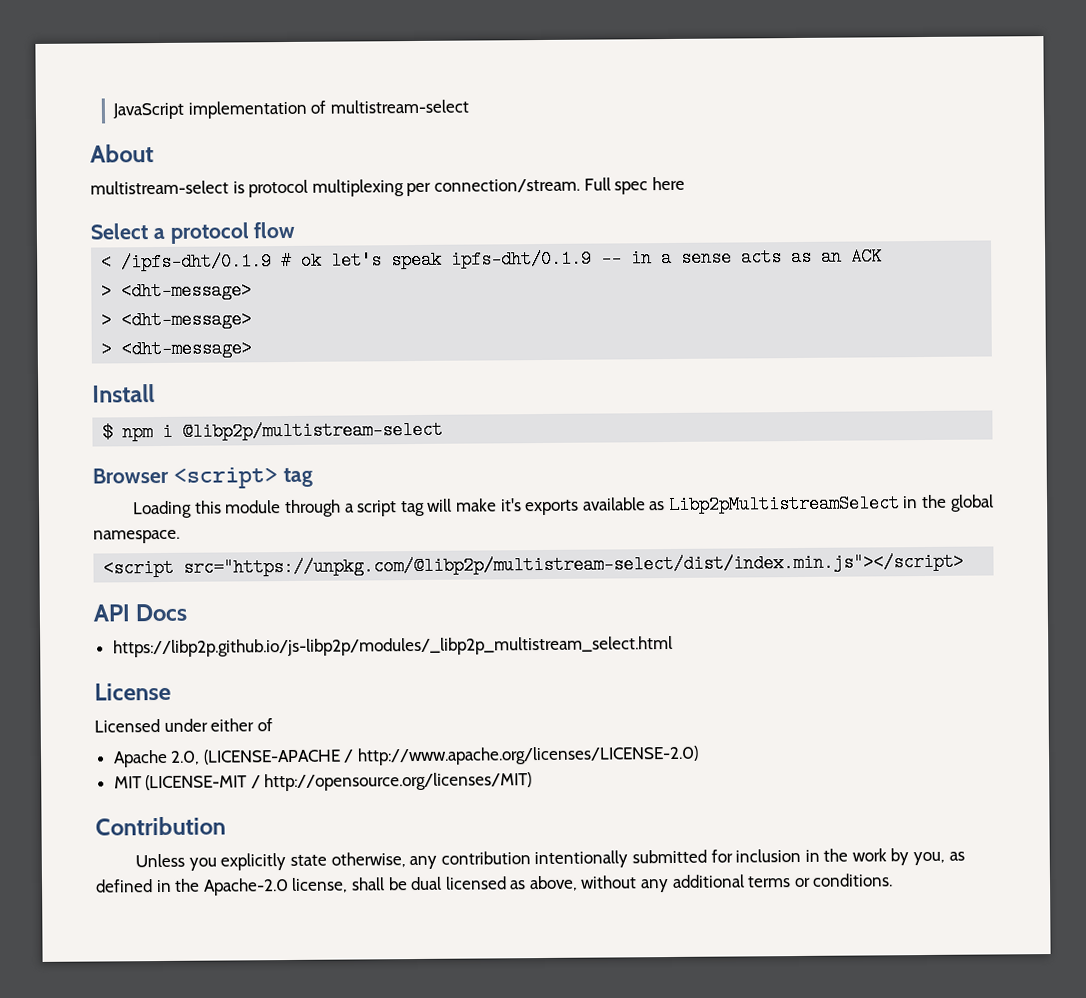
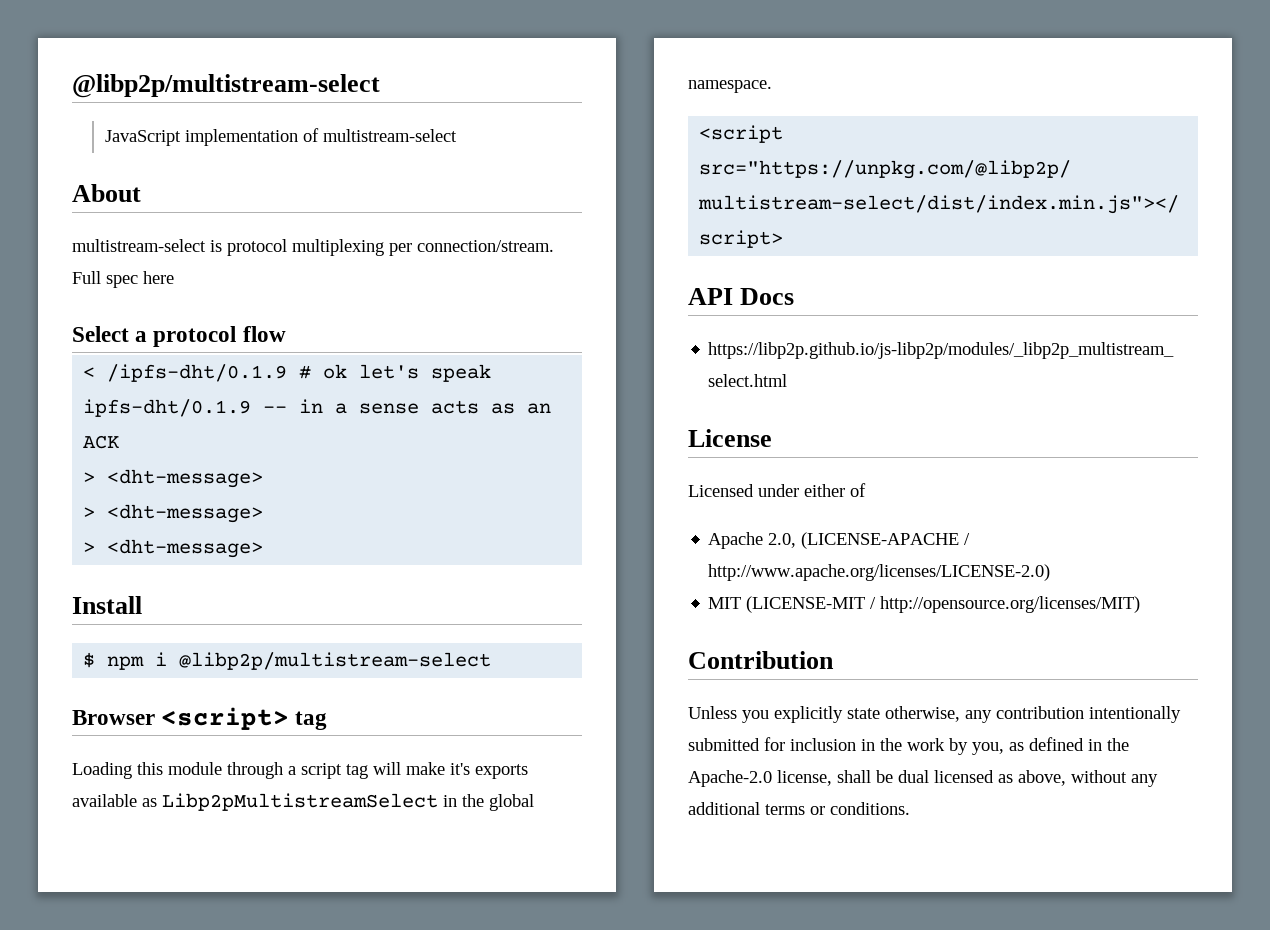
(112, 111) none -> [72,74,380,98] @libp2p/multistream-select //

